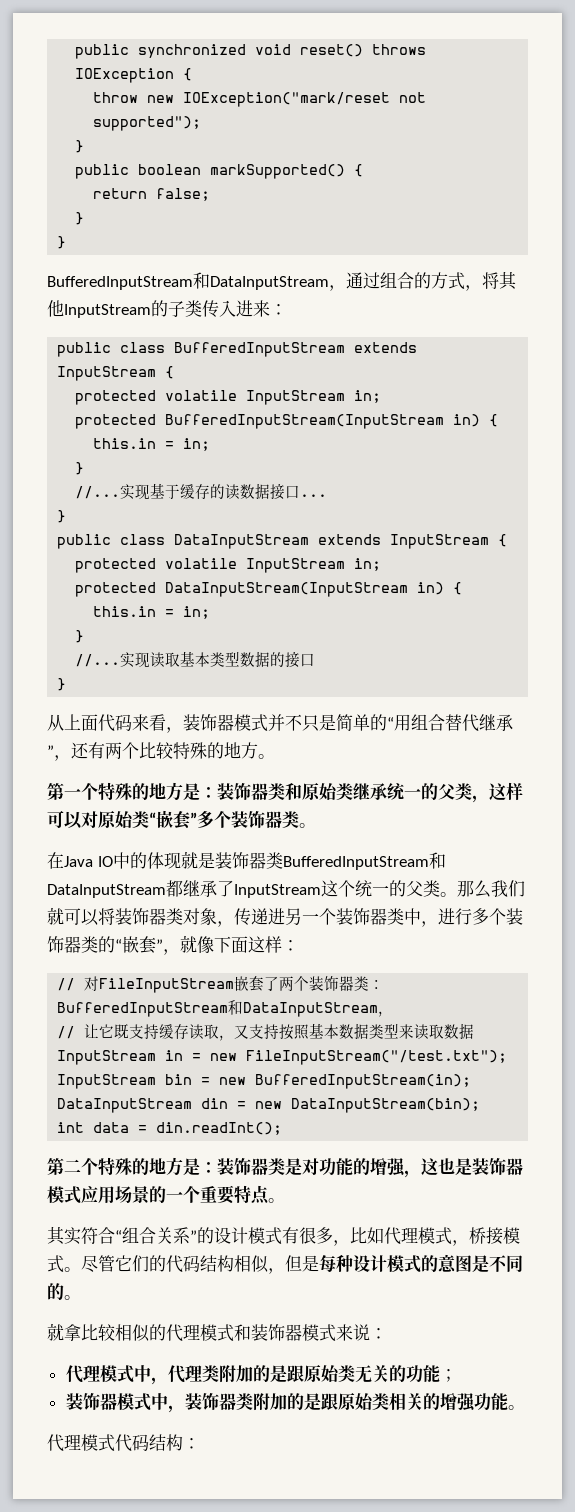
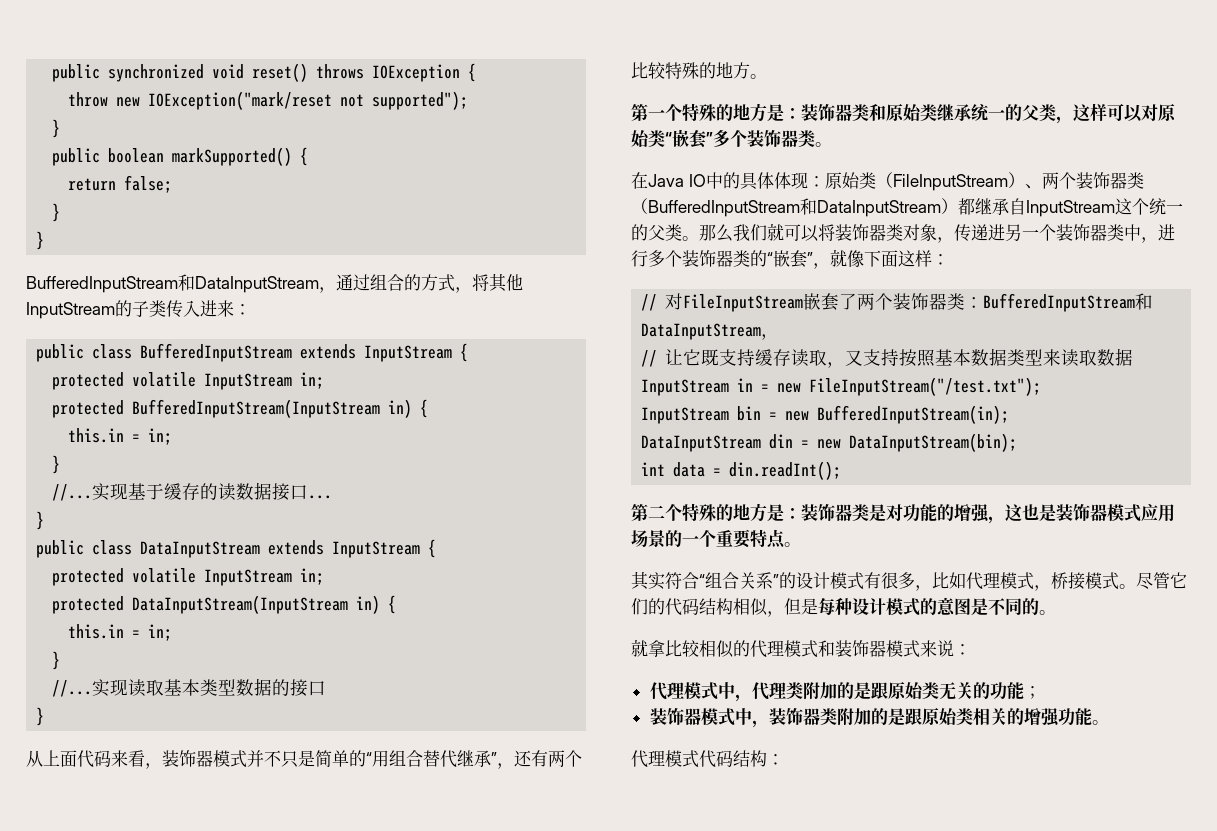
[146,851,446,870] [47,880,234,898] 体现就是装饰器类BufferedInputStream和DataInputStream都继承了 -> [739,172,1144,191] [631,198,1026,217] 具体体现：原始类（FileInputStream）、两个装饰器类（BufferedInputStream和DataInputStream）都继承自

